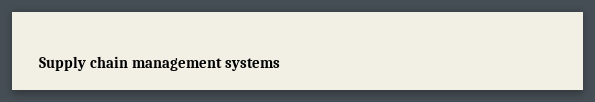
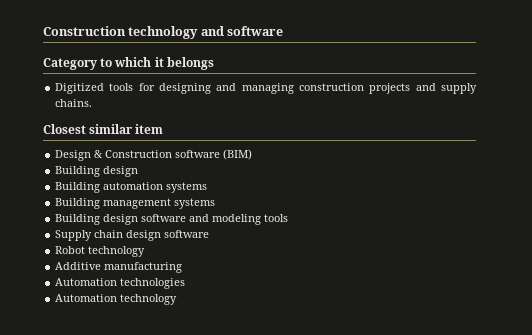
[39,56,281,71] Supply chain management systems -> [43,26,284,39] [43,57,214,70] [55,83,477,94] [55,99,93,107] [43,124,164,134] [55,149,253,161] [55,166,139,177] [55,182,208,193] [55,198,216,209] [55,214,289,225] [55,230,210,241] [55,246,146,257] [55,262,183,273] [55,278,186,289] [55,294,178,305] Construction technology and software // Category to which it belongs // Digitized tools for designing and managing construction projects and supply chains. // Closest similar item // Design & Construction software (BIM) // Building design // Building automation systems // Building management systems // Building design software and modeling tools // Supply chain design software // Robot technology // Additive manufacturing // Automation technologies // Automation technology

